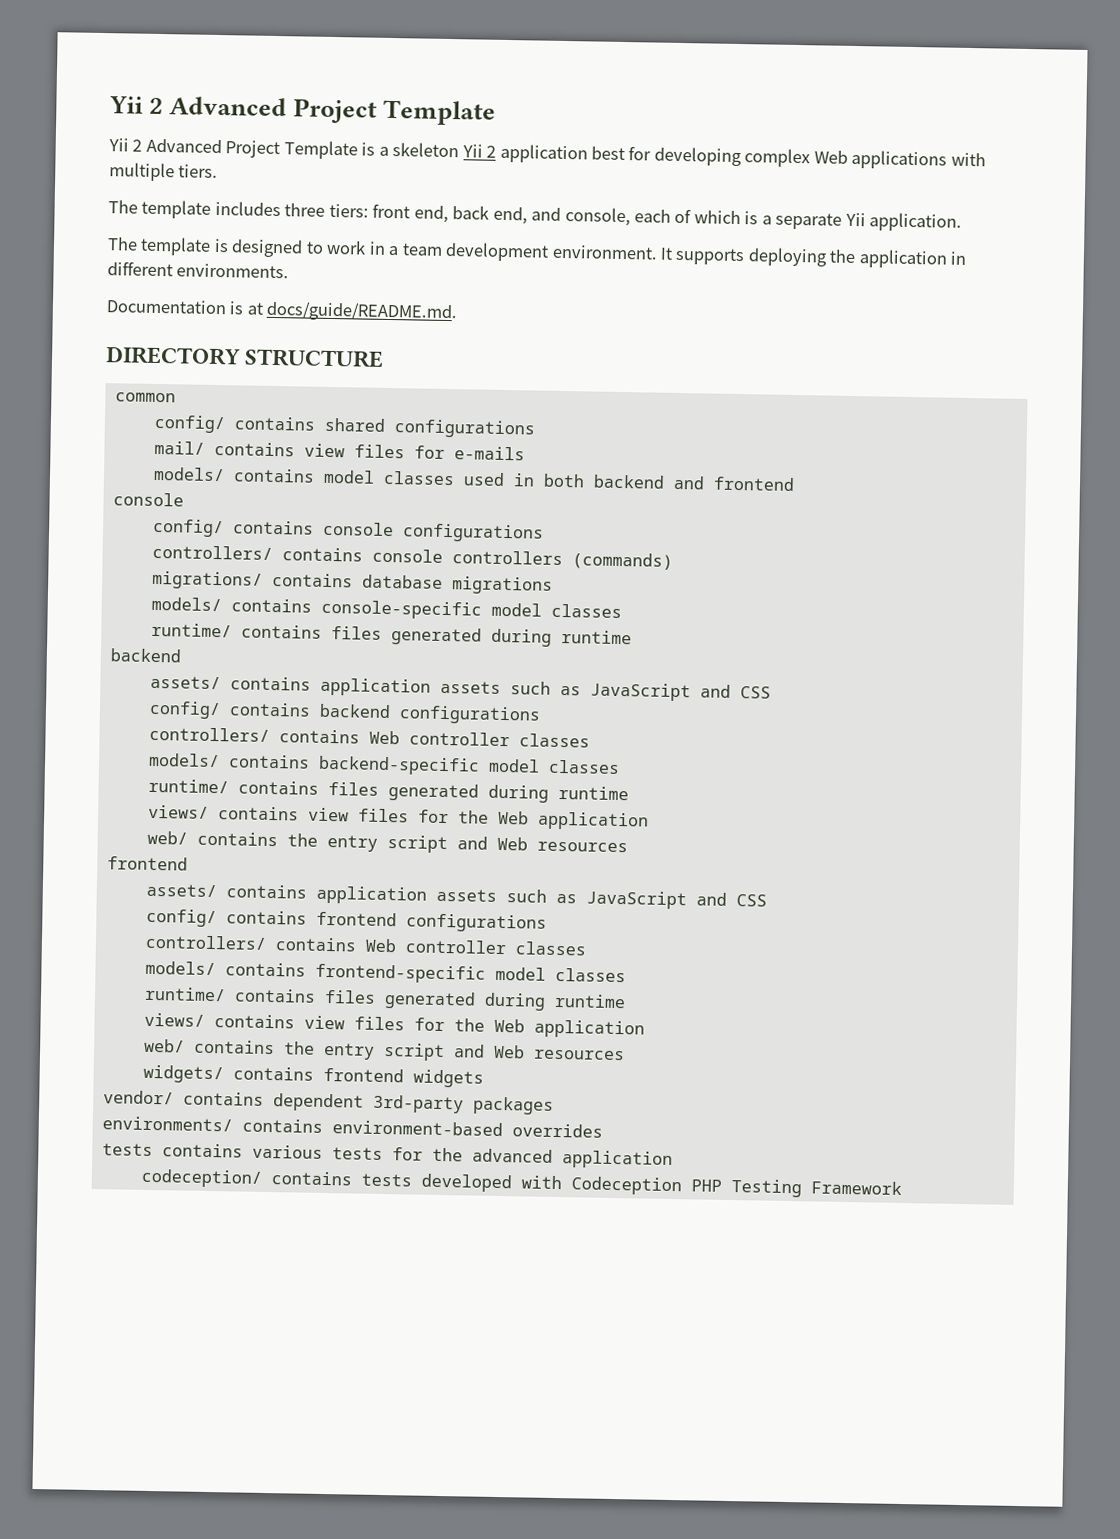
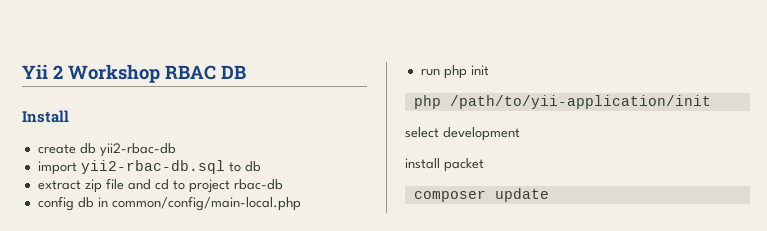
[109,96,497,126] [108,138,986,170] [109,162,219,182] [108,199,963,232] [107,236,968,269] [107,261,290,279] [106,299,459,323] [105,346,385,368] [114,392,176,403] [153,414,536,439] [153,440,525,461] [152,466,795,491] [112,492,184,507] [151,518,544,543] [151,544,673,570] [151,570,553,595] [150,596,622,620] [150,622,632,647] [109,648,182,663] [149,675,771,702] [148,700,541,725] [148,726,590,748] [148,752,620,776] [147,778,629,803] [147,804,649,831] [146,830,628,854] [106,856,188,871] [145,883,767,910] [145,908,547,933] [144,934,587,956] [144,960,626,984] [143,986,626,1011] [143,1012,645,1039] [143,1038,625,1062] [142,1064,484,1088] [102,1090,554,1115] [101,1116,603,1138] [101,1143,673,1169] [140,1168,902,1198] Yii 2 Advanced Project Template // Yii 2 Advanced Project Template is a skeleton Yii 2 application best for developing complex Web applications with multiple tiers. // The template includes three tiers: front end, back end, and console, each of which is a separate Yii application. // The template is designed to work in a team development environment. It supports deploying the application in different environments. // Documentation is at docs/guide/README.md. // DIRECTORY STRUCTURE // common // config/ contains shared configurations // mail/ contains view files for e-mails // models/ contains model classes used in both backend and frontend // console // config/ contains console configurations // controllers/ contains console controllers (commands) // migrations/ contains database migrations // models/ contains console-specific model classes // runtime/ contains files generated during runtime // backend // assets/ contains application assets such as JavaScript and CSS // config/ contains backend configurations // controllers/ contains Web controller classes // models/ contains backend-specific model classes // runtime/ contains files generated during runtime // views/ contains view files for the Web application // web/ contains the entry script and Web resources // frontend // assets/ contains application assets such as JavaScript and CSS // config/ contains frontend configurations // controllers/ contains Web controller classes // models/ contains frontend-specific model classes // runtime/ contains files generated during runtime // views/ contains view files for the Web application // web/ contains the entry script and Web resources // widgets/ contains frontend widgets // vendor/ contains dependent 3rd-party packages // environments/ contains environment-based overrides // tests contains various tests for the advanced application // codeception/ contains tests developed with Codeception PHP Testing Framework -> [22,64,246,83] [22,110,69,123] [37,143,176,157] [37,160,261,175] [37,178,283,193] [37,196,301,211] [420,65,489,79] [413,95,711,109] [405,127,520,141] [405,158,484,172] [413,188,549,202] Yii 2 Workshop RBAC DB // Install // create db yii2-rbac-db // import yii2-rbac-db.sql to db // extract zip file and cd to project rbac-db // config db in common/config/main-local.php // run php init // php /path/to/yii-application/init // select development // install packet // composer update

